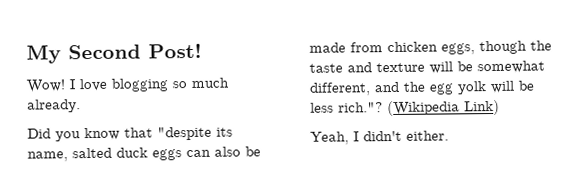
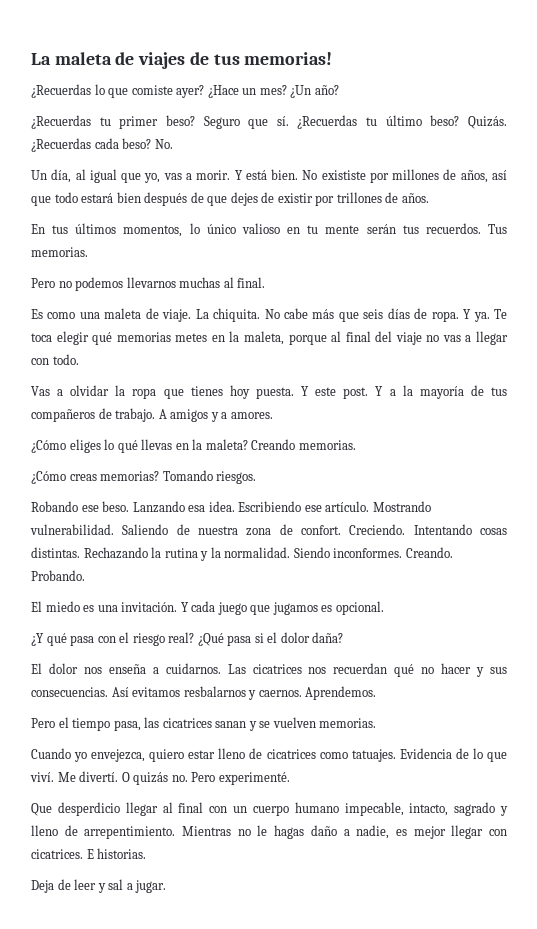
[26,42,202,64] [26,77,229,93] [27,99,81,113] [27,126,233,142] [27,146,261,162] [309,40,552,55] [309,60,545,74] [309,80,534,96] [310,99,500,117] [310,130,449,145] My Second Post! // Wow! I love blogging so much already. // Did you know that "despite its name, salted duck eggs can also be made from chicken eggs, though the taste and texture will be somewhat different, and the egg yolk will be less rich."? (Wikipedia Link) // Yeah, I didn't either. -> [31,52,333,69] [31,84,339,98] [31,115,507,129] [31,138,173,152] [31,169,507,183] [31,192,429,206] [31,223,507,237] [31,247,88,257] [31,277,266,291] [31,308,508,322] [31,331,508,345] [31,354,79,365] [31,385,508,399] [31,408,273,422] [31,439,356,453] [31,470,257,484] [31,501,431,513] [30,524,507,536] [31,547,453,561] [31,570,85,581] [31,601,384,615] [31,632,344,646] [31,663,508,677] [31,686,377,700] [31,717,377,731] [31,748,508,762] [30,771,290,785] [31,802,508,816] [31,825,507,839] [31,848,147,859] [31,879,167,893] La maleta de viajes de tus memorias! // ¿Recuerdas lo que comiste ayer? ¿Hace un mes? ¿Un año? // ¿Recuerdas tu primer beso? Seguro que sí. ¿Recuerdas tu último beso? Quizás. ¿Recuerdas cada beso? No. // Un día, al igual que yo, vas a morir. Y está bien. No exististe por millones de años, así que todo estará bien después de que dejes de existir por trillones de años. // En tus últimos momentos, lo único valioso en tu mente serán tus recuerdos. Tus memorias. // Pero no podemos llevarnos muchas al final. // Es como una maleta de viaje. La chiquita. No cabe más que seis días de ropa. Y ya. Te toca elegir qué memorias metes en la maleta, porque al final del viaje no vas a llegar con todo. // Vas a olvidar la ropa que tienes hoy puesta. Y este post. Y a la mayoría de tus compañeros de trabajo. A amigos y a amores. // ¿Cómo eliges lo qué llevas en la maleta? Creando memorias. // ¿Cómo creas memorias? Tomando riesgos. // Robando ese beso. Lanzando esa idea. Escribiendo ese artículo. Mostrando vulnerabilidad. Saliendo de nuestra zona de confort. Creciendo. Intentando cosas distintas. Rechazando la rutina y la normalidad. Siendo inconformes. Creando. Probando. // El miedo es una invitación. Y cada juego que jugamos es opcional. // ¿Y qué pasa con el riesgo real? ¿Qué pasa si el dolor daña? // El dolor nos enseña a cuidarnos. Las cicatrices nos recuerdan qué no hacer y sus consecuencias. Así evitamos resbalarnos y caernos. Aprendemos. // Pero el tiempo pasa, las cicatrices sanan y se vuelven memorias. // Cuando yo envejezca, quiero estar lleno de cicatrices como tatuajes. Evidencia de lo que viví. Me divertí. O quizás no. Pero experimenté. // Que desperdicio llegar al final con un cuerpo humano impecable, intacto, sagrado y lleno de arrepentimiento. Mientras no le hagas daño a nadie, es mejor llegar con cicatrices. E historias. // Deja de leer y sal a jugar.

